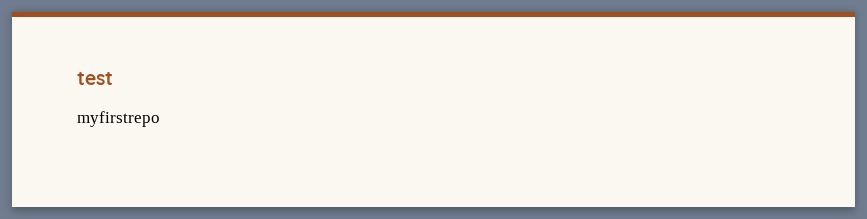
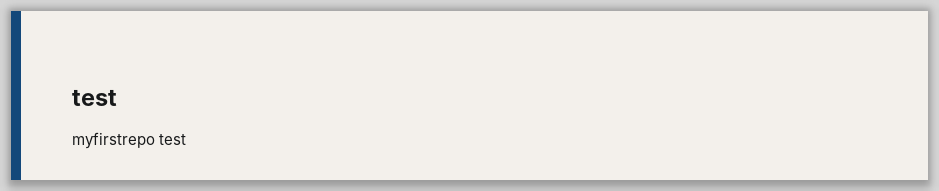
(160, 119) none -> [159,134,187,145] test

